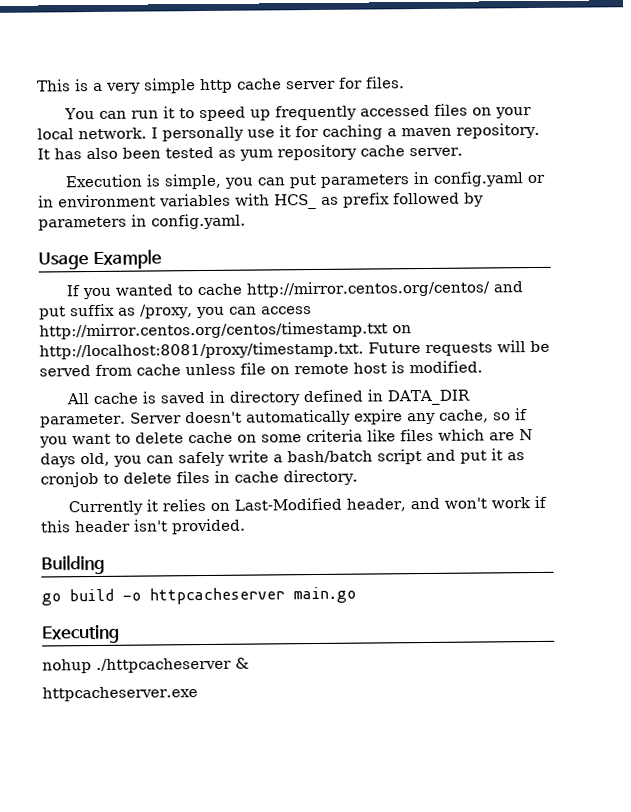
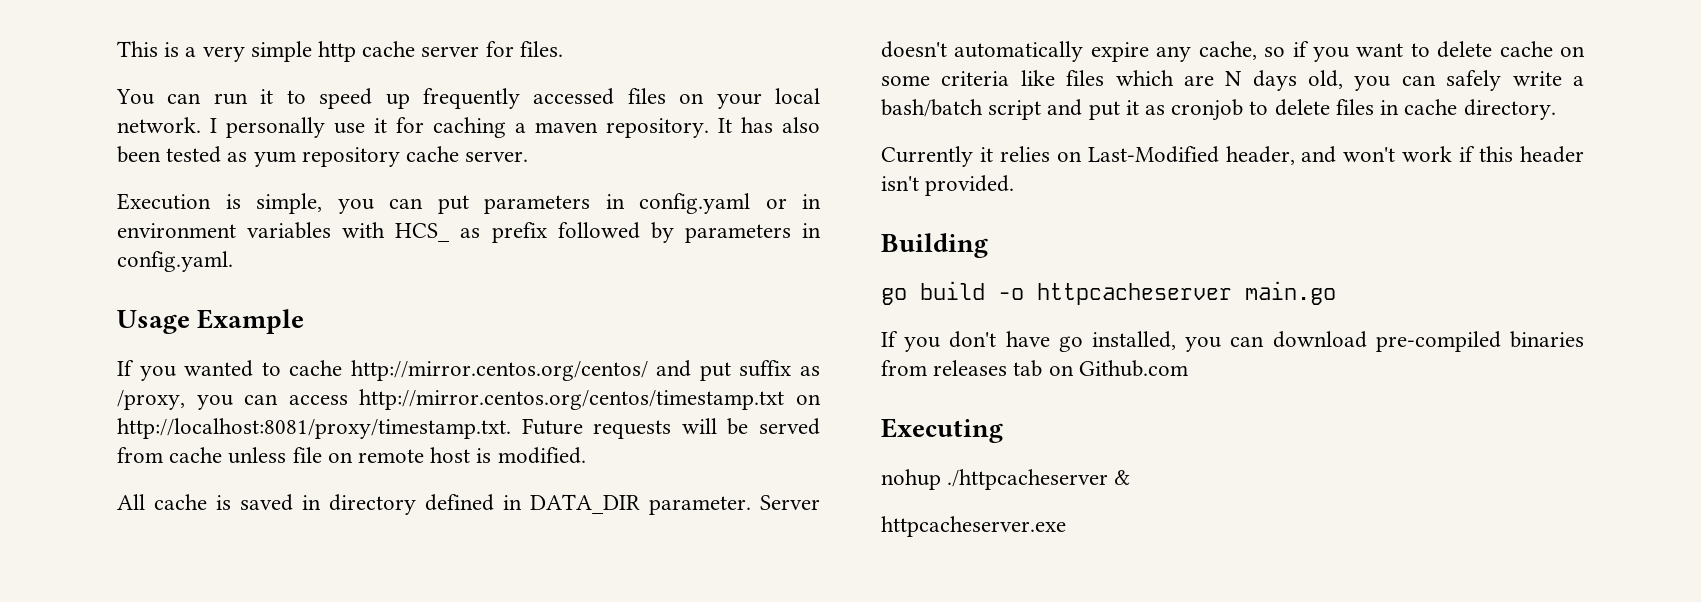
(356, 595) none -> [881,331,1584,352] [881,360,1188,377] // If you don't have go installed, you can download pre-compiled binaries from releases tab on Github.com

